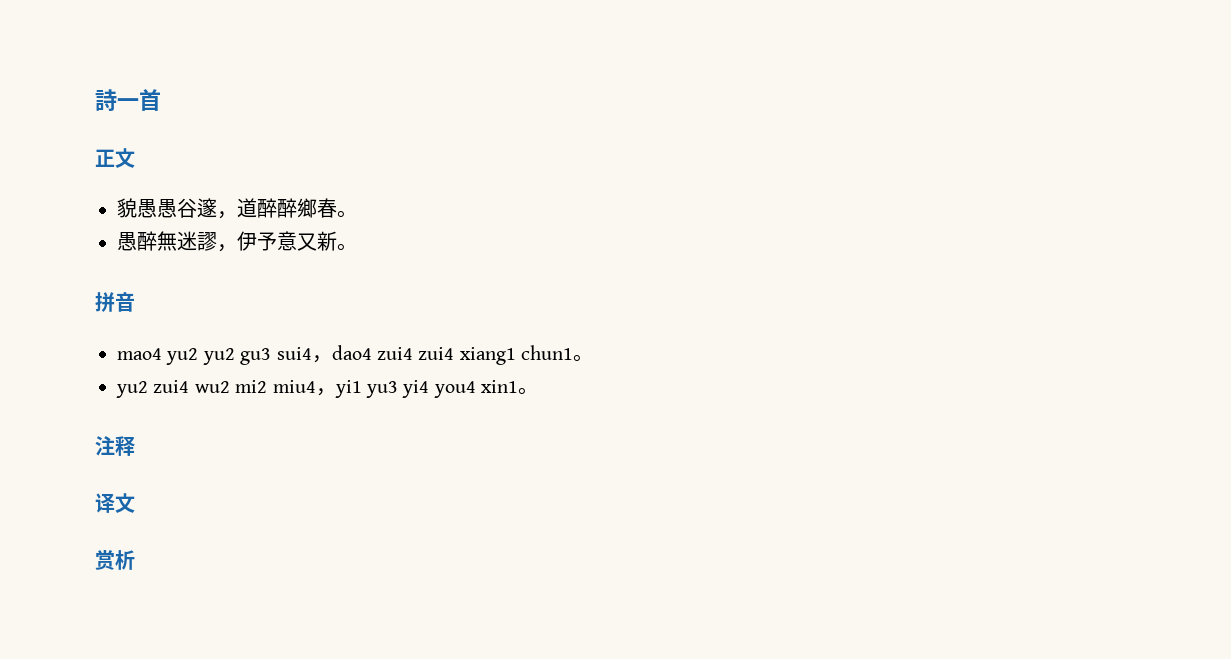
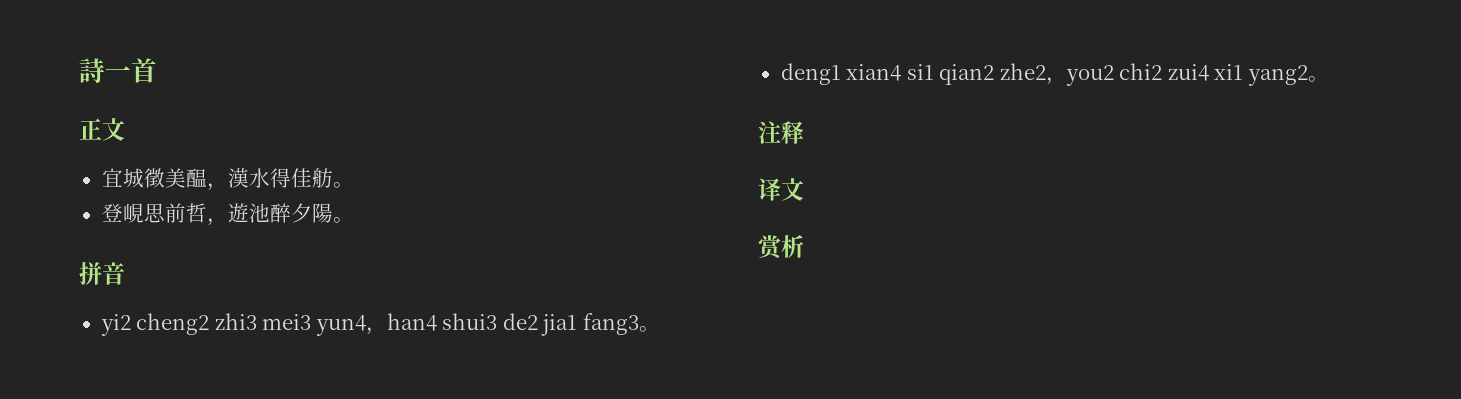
[117,198,357,219] [117,231,357,252] [95,292,135,312] [117,345,594,365] [116,380,519,398] 貌愚愚谷邃，道醉醉鄉春。 // 愚醉無迷謬，伊予意又新。 // 拼音 // mao4 yu2 yu2 gu3 sui4，dao4 zui4 zui4 xiang1 chun1。 // yu2 zui4 wu2 mi2 miu4，yi1 yu3 yi4 you4 xin1 -> [101,168,354,191] [101,203,354,226] [79,262,125,285] [100,313,660,336] [780,63,1308,86] 宜城徵美醖，漢水得佳舫。 // 登峴思前哲，遊池醉夕陽。 // 拼音 // yi2 cheng2 zhi3 mei3 yun4，han4 shui3 de2 jia1 fang3。 // deng1 xian4 si1 qian2 zhe2，you2 chi2 zui4 xi1 yang2

